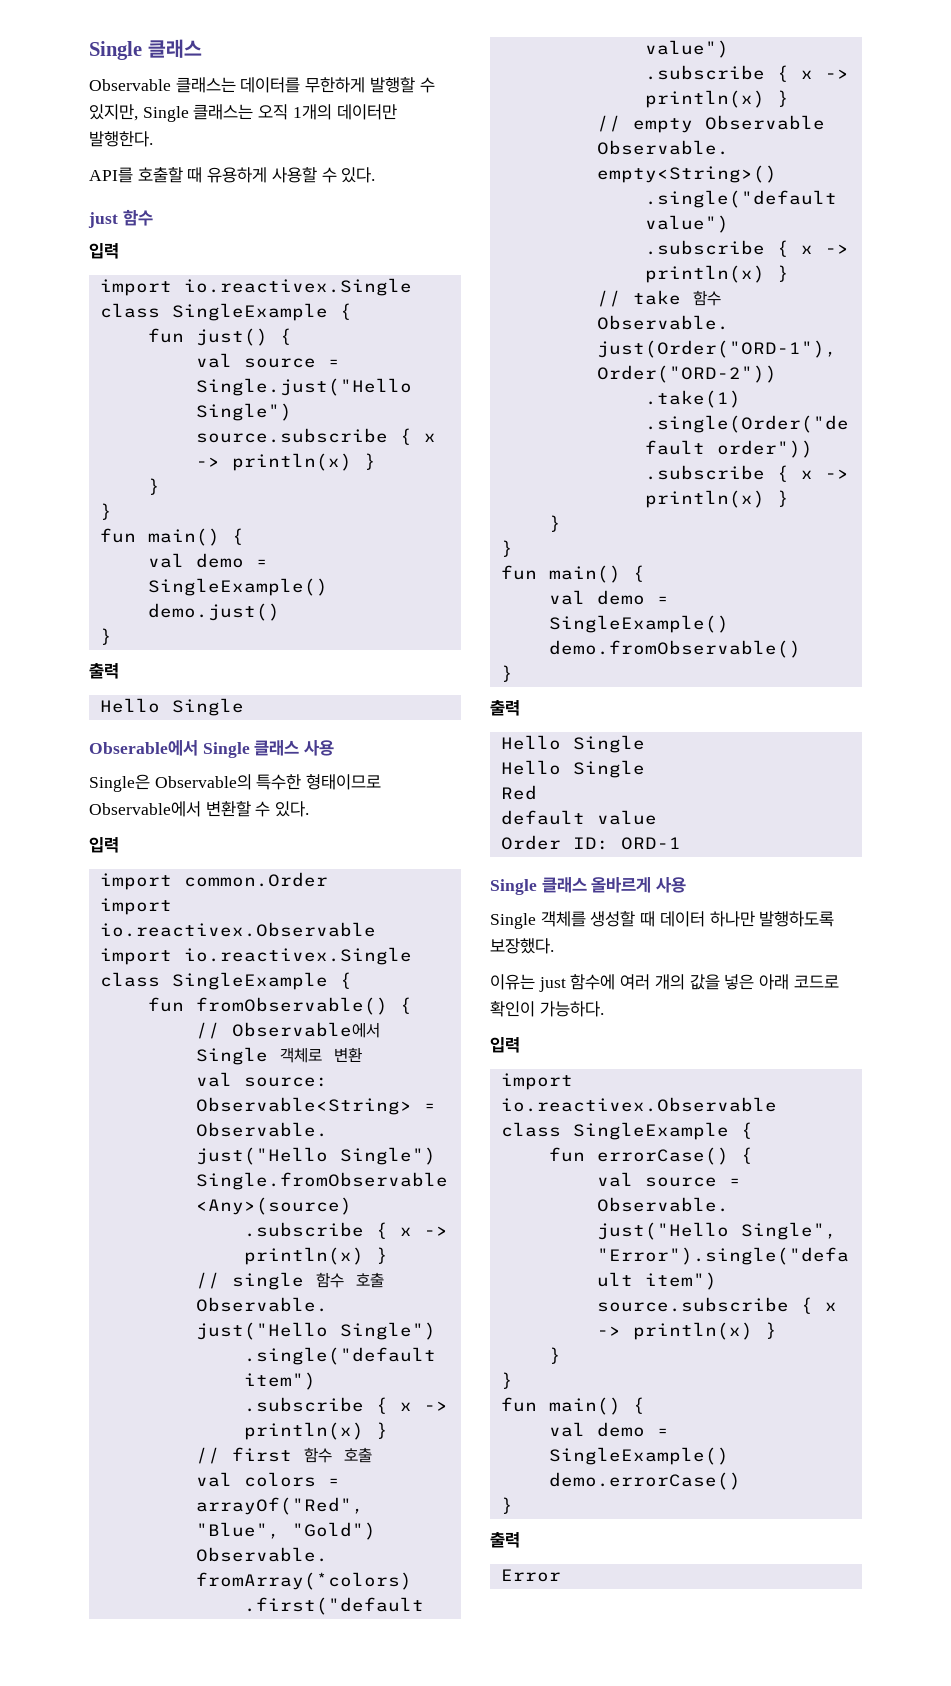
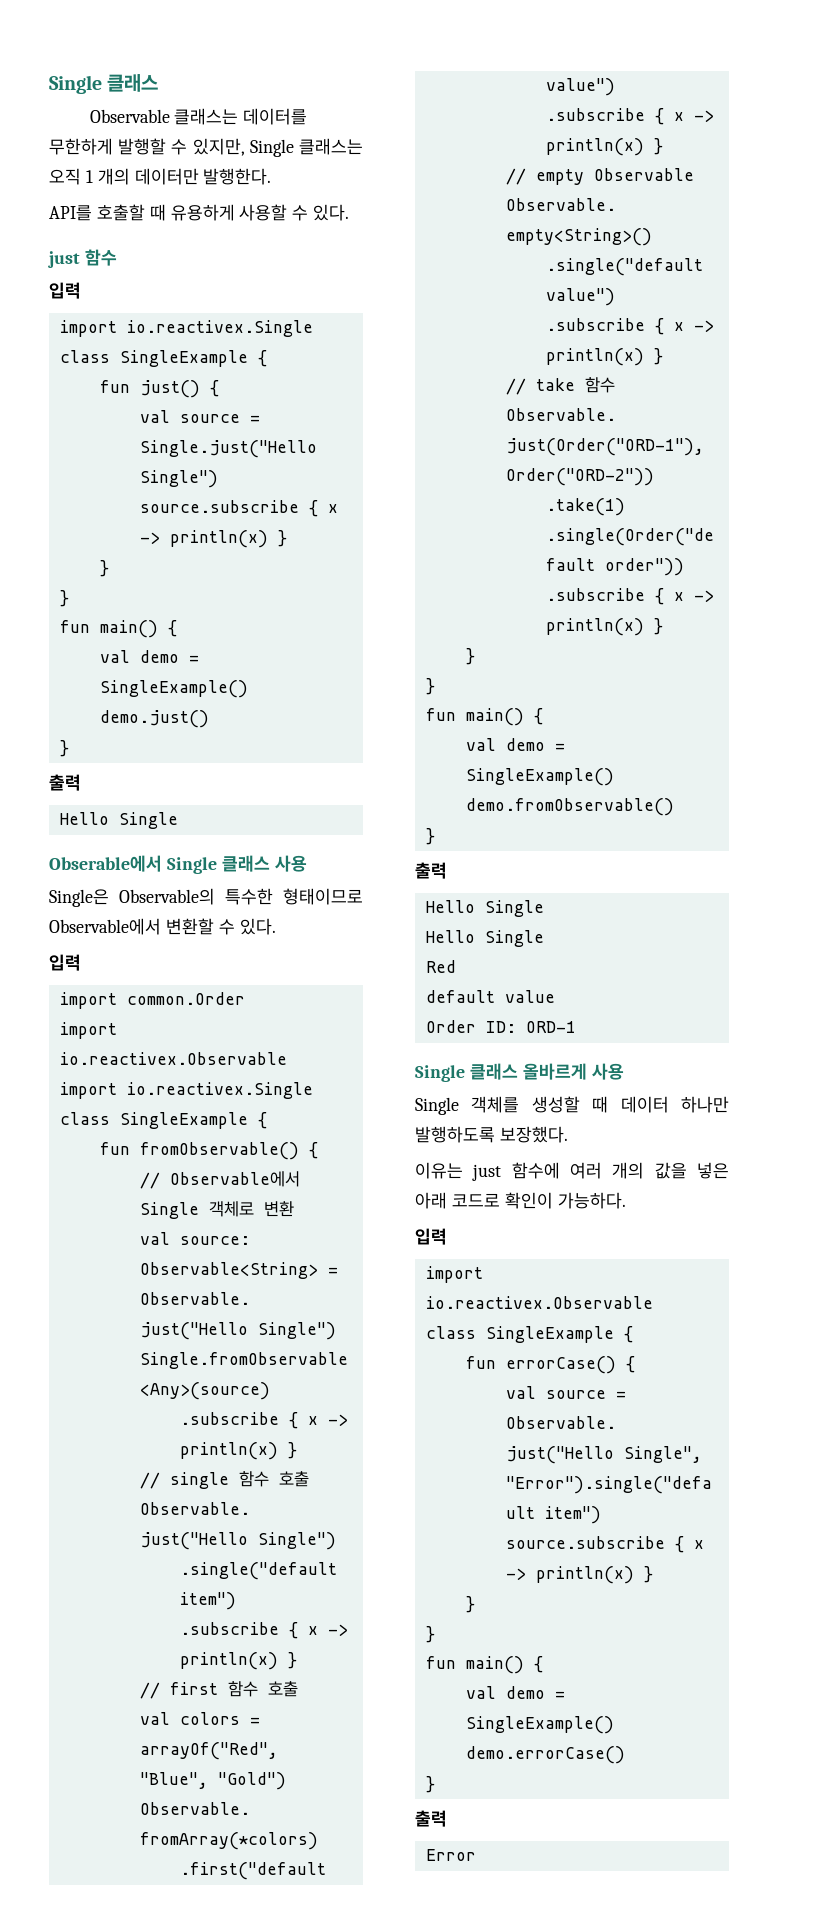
[292,104,332,120] 1개의 -> [85,168,130,185] 1 개의

